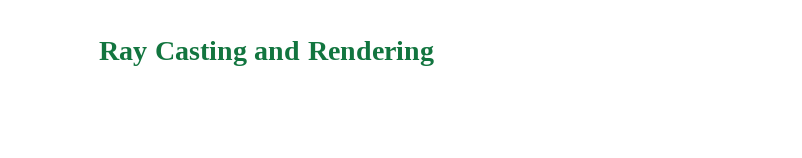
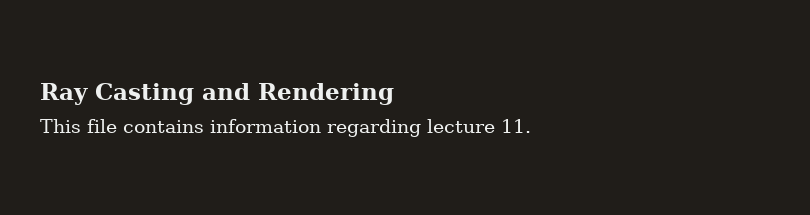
(434, 53) none -> [40,119,531,137] // This file contains information regarding lecture 11.

